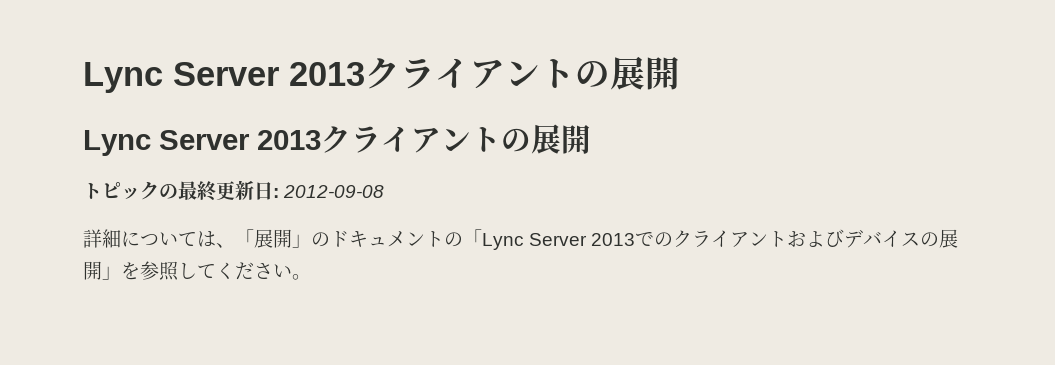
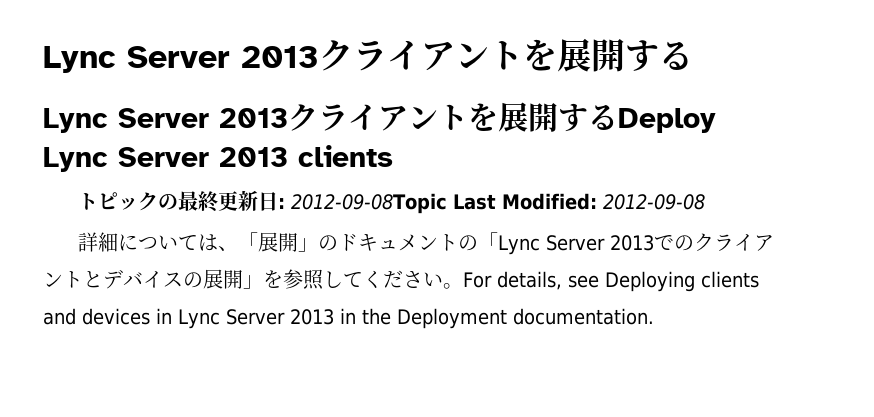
[83,56,680,93] [83,124,591,156] Lync Server 2013クライアントの展開 // Lync Server 2013クライアントの展開 -> [43,38,693,73] [43,102,716,133] [43,145,393,172] Lync Server 2013クライアントを展開する // Lync Server 2013クライアントを展開するDeploy Lync Server 2013 clients
(279, 193) none -> [291,193,598,214] 2012-09-08Topic Last Modified:
[787,229,845,247] および -> [83,271,103,288] と
(311, 277) none -> [463,271,759,292] [43,308,654,329] For details, see Deploying clients and devices in Lync Server 2013 in the Deployment documentation.

